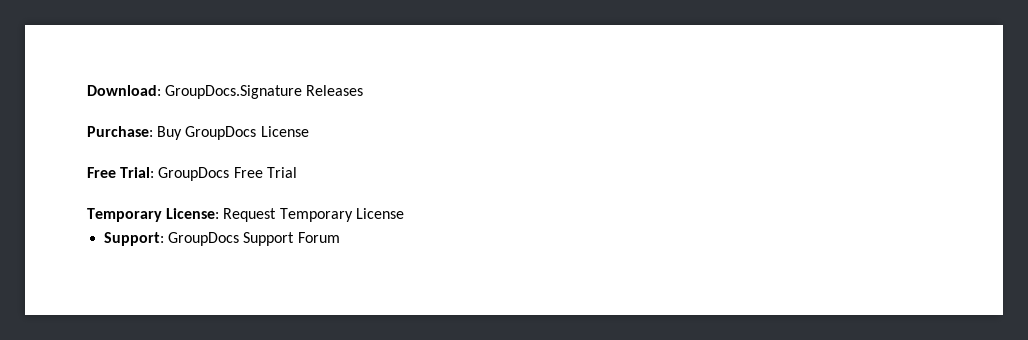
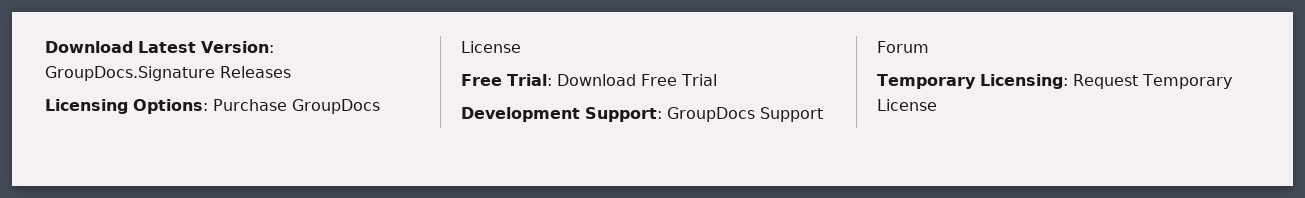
[87,85,161,96] Download: -> [45,41,274,53] Download Latest Version:
[87,126,183,140] Purchase: Buy -> [45,99,287,114] Licensing Options: Purchase
[158,167,230,181] GroupDocs -> [556,74,636,86] Download
[87,208,404,222] Temporary License: Request Temporary License // -> [461,107,580,122] Development
(340, 237) none -> [877,74,1232,89] [877,99,937,111] // Temporary Licensing: Request Temporary License

